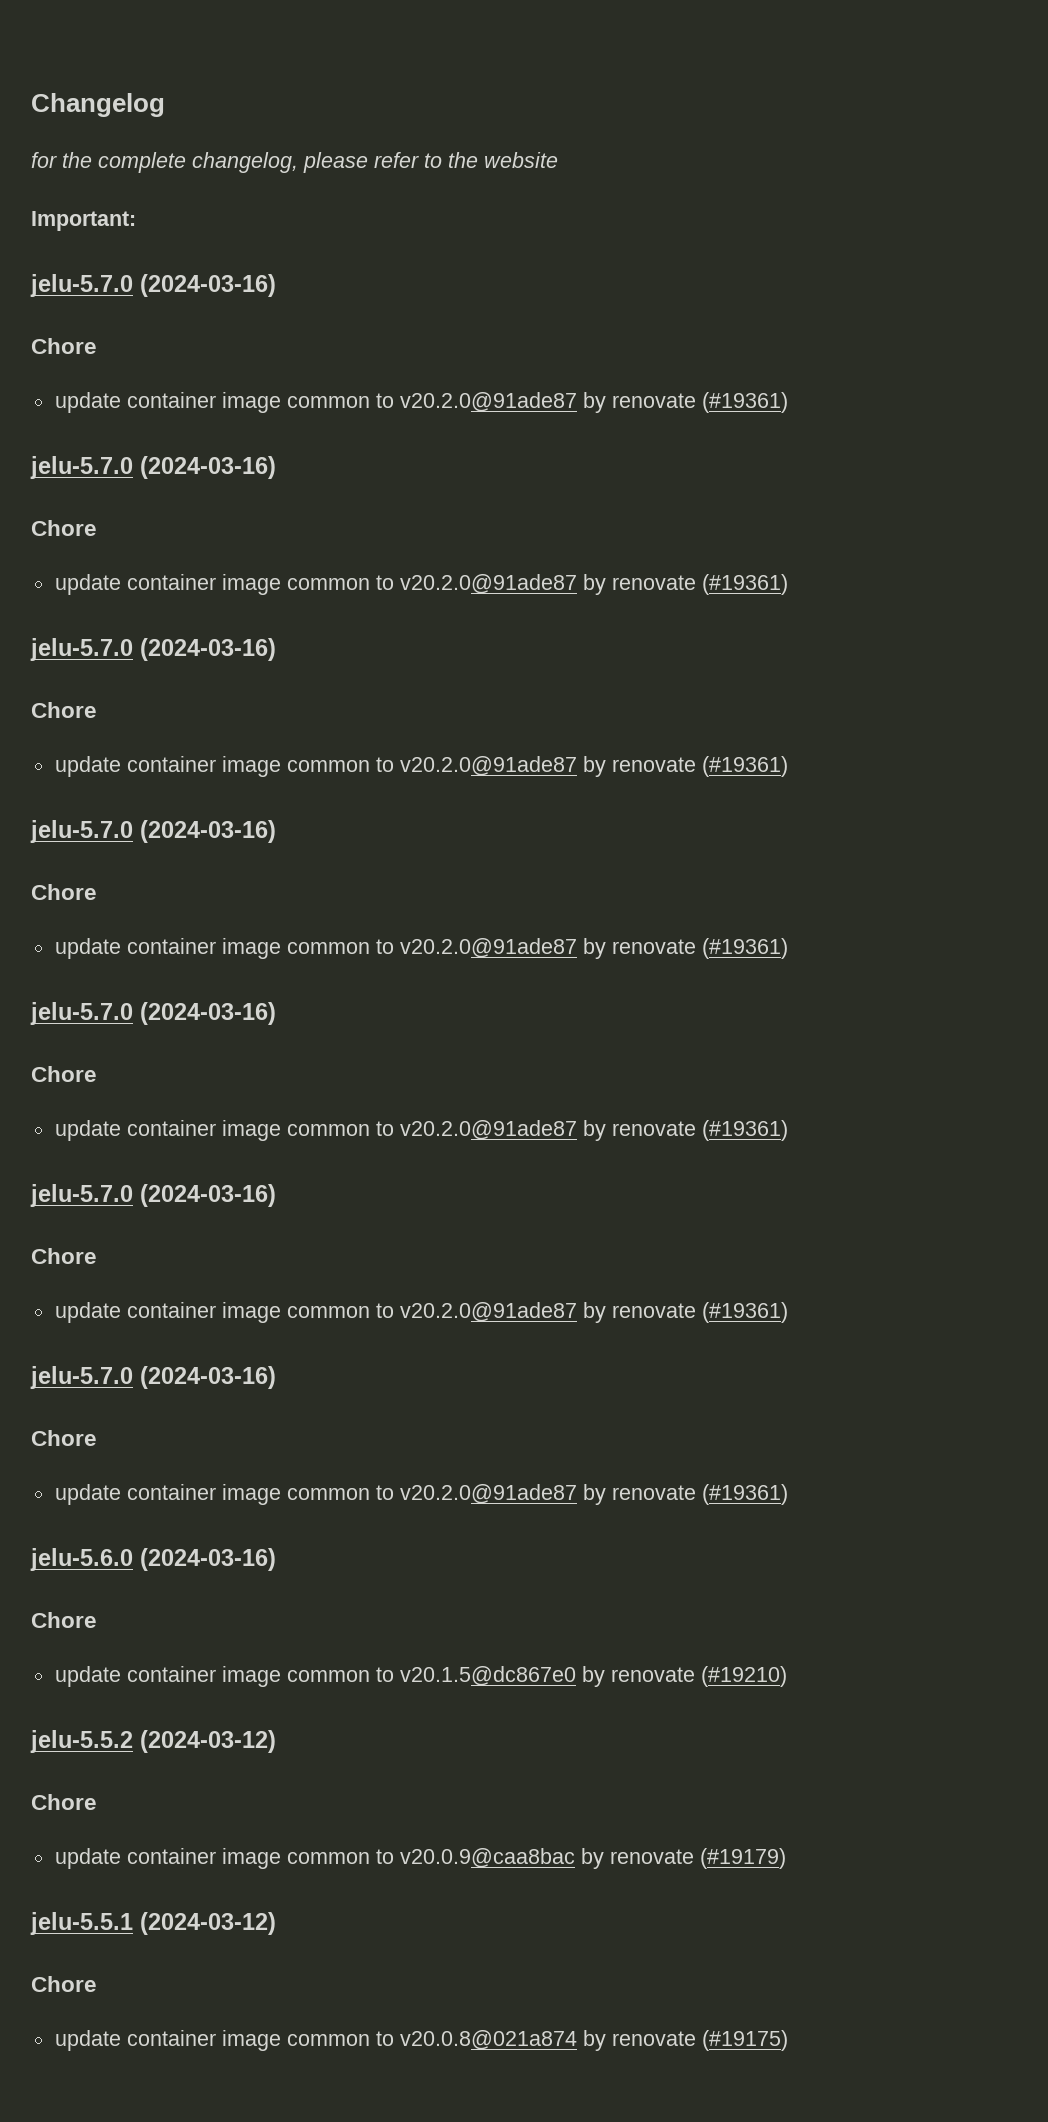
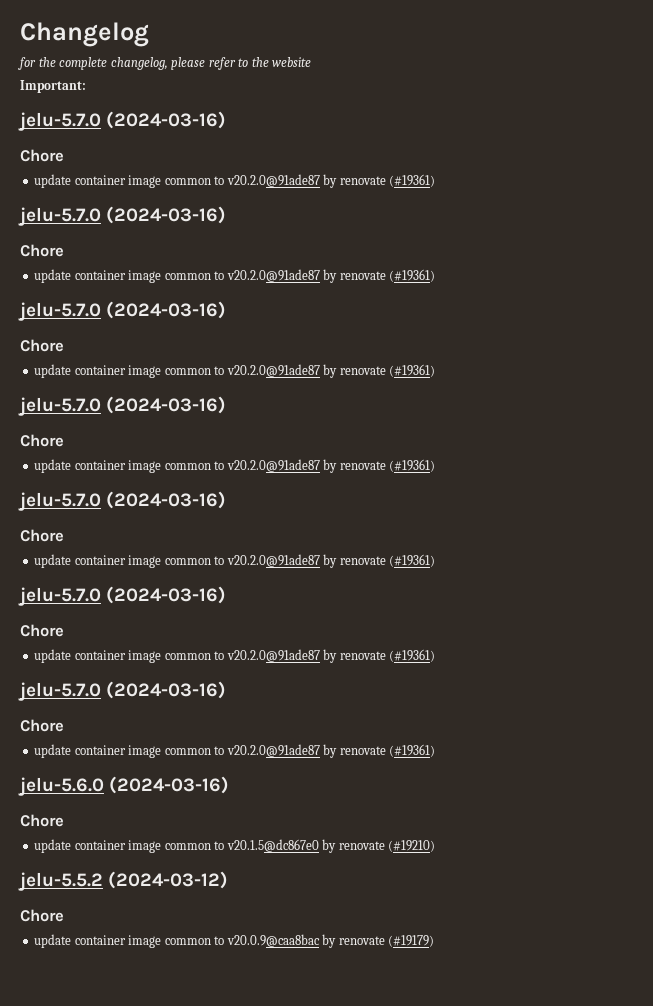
[30,1912,276,1935] [31,1976,97,1992] [54,2030,788,2051] // jelu-5.5.1 (2024-03-12) // Chore // update container image common to v20.0.8@021a874 by renovate (#19175) -> (435, 941) none

